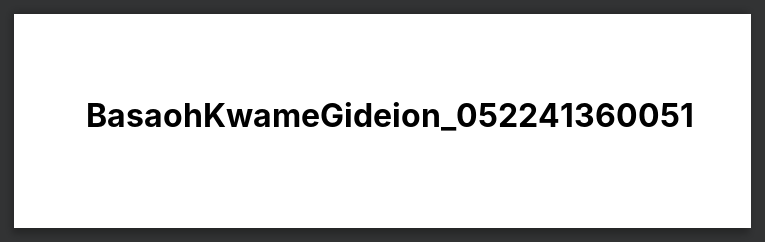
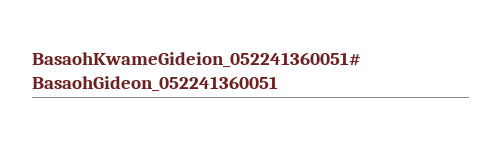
[86,102,694,131] BasaohKwameGideion_052241360051 -> [32,52,361,68] [32,76,278,92] BasaohKwameGideion_052241360051# BasaohGideon_052241360051

